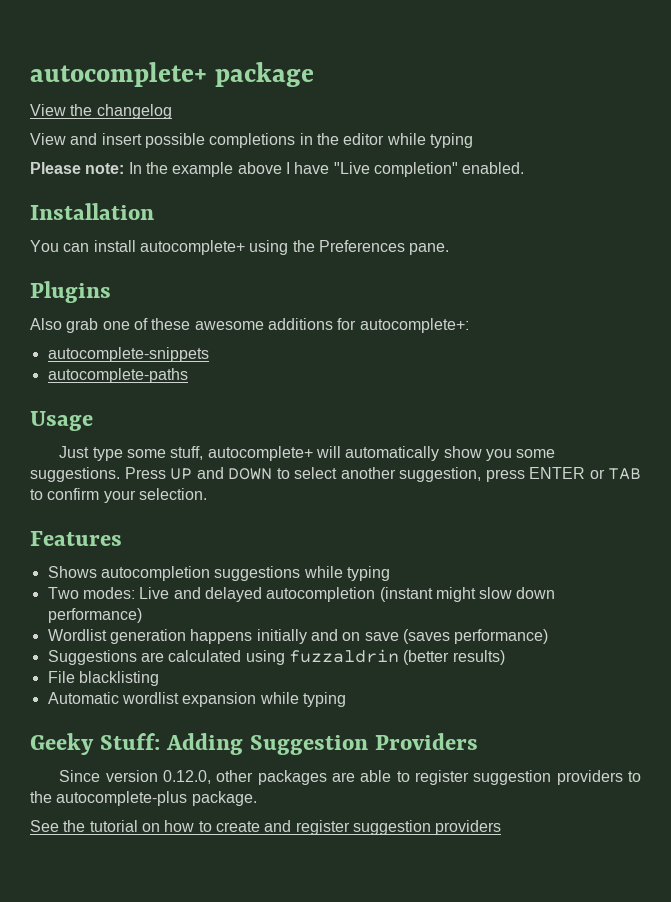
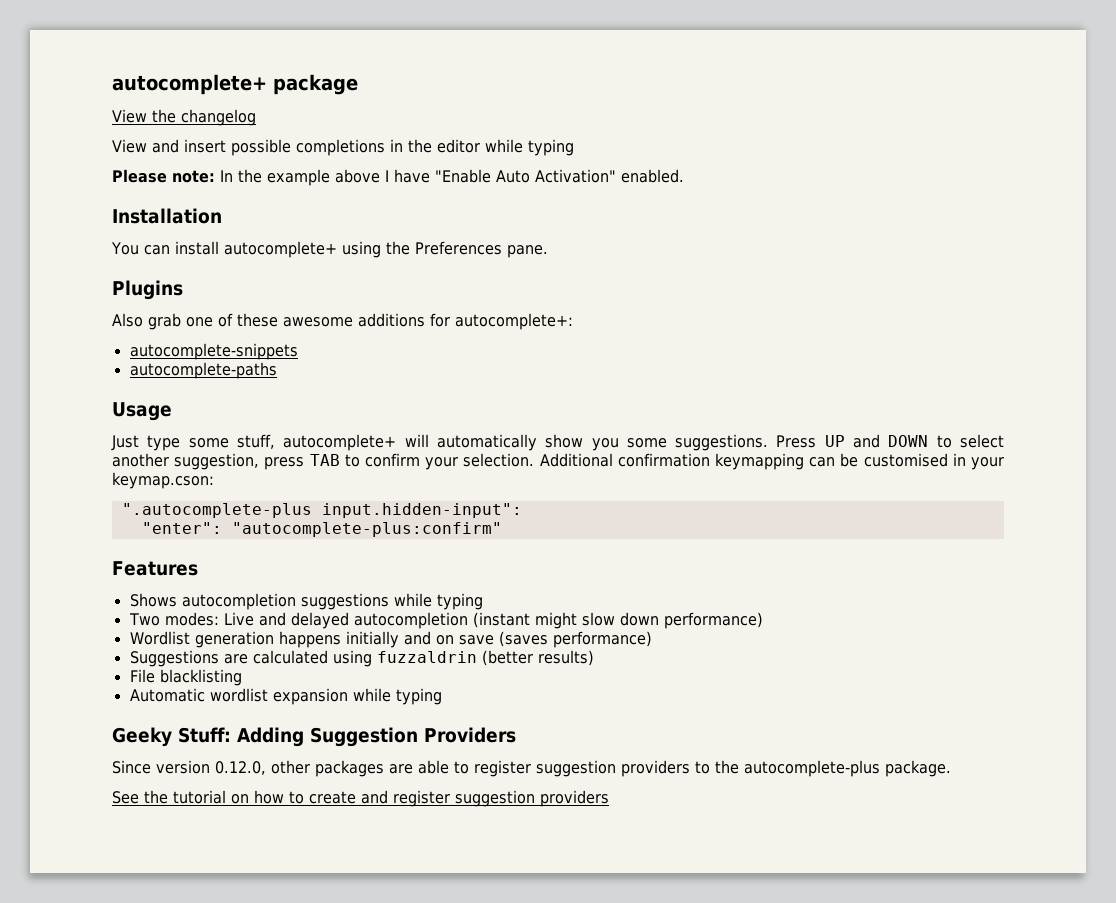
[333,162,458,177] "Live completion" -> [435,169,616,183] "Enable Auto Activation"
[529,467,605,479] ENTER or -> (305, 463) none
(207, 494) none -> [539,453,1005,470] [112,472,214,489] [121,503,522,518] [141,522,502,537] Additional confirmation keymapping can be customised in your keymap.cson: // ".autocomplete-plus input.hidden-input": // "enter": "autocomplete-plus:confirm"

